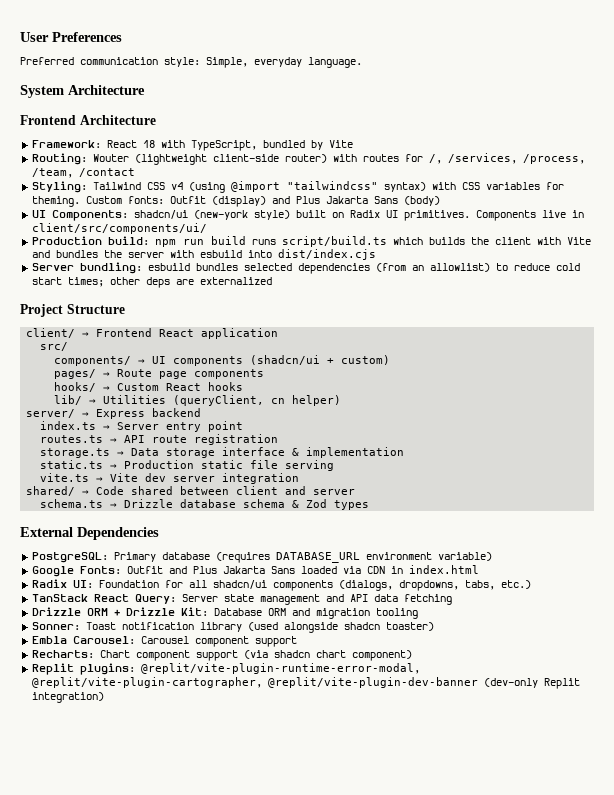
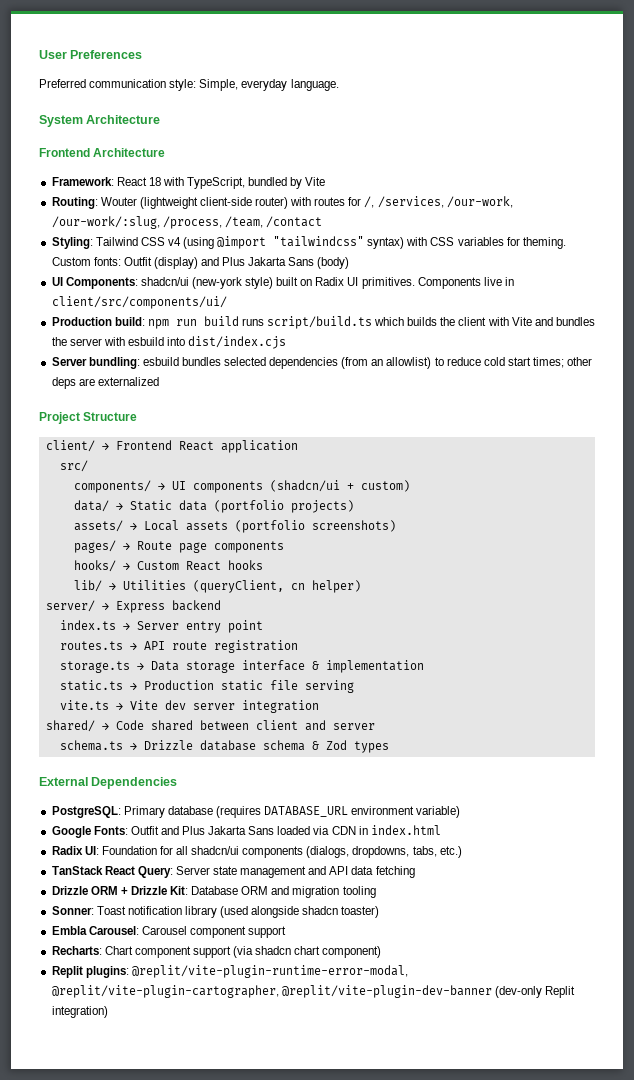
(517, 158) none -> [446,196,513,208] [51,216,160,229] /our-work, /our-work/:slug,
(391, 360) none -> [73,500,354,513] [73,520,396,533] // data/ → Static data (portfolio projects) // assets/ → Local assets (portfolio screenshots)

